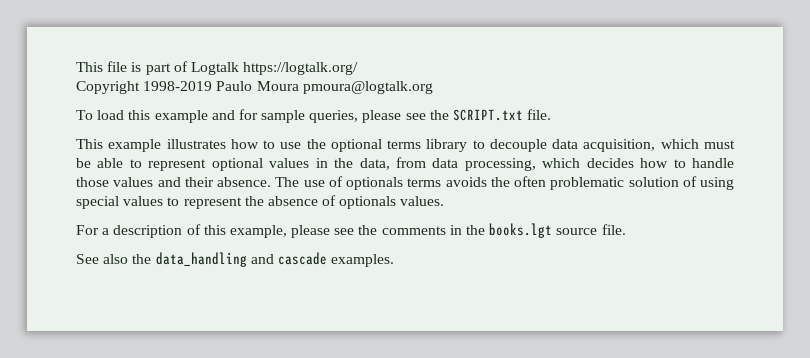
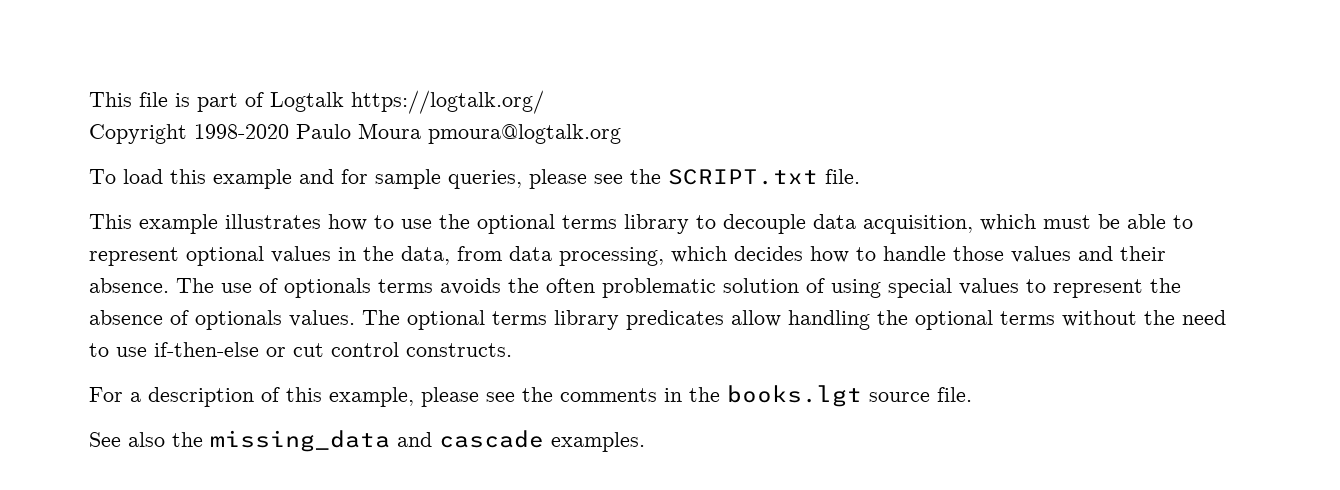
[143,81,213,91] 1998-2019 -> [194,124,289,139] 1998-2020
(445, 201) none -> [362,310,1226,330] [89,342,512,357] The optional terms library predicates allow handling the optional terms without the need to use if-then-else or cut control constructs.
[155,252,247,267] data_handling -> [210,430,390,452] missing_data

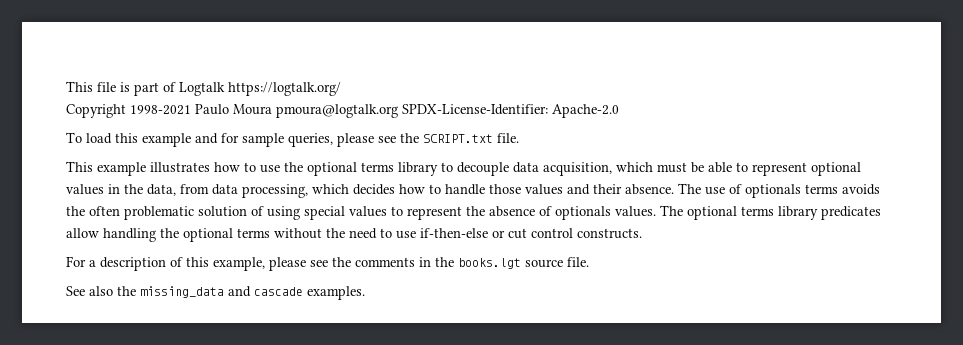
[194,124,289,139] 1998-2020 -> [130,105,191,115] 1998-2021
(621, 134) none -> [402,104,619,118] SPDX-License-Identifier: Apache-2.0

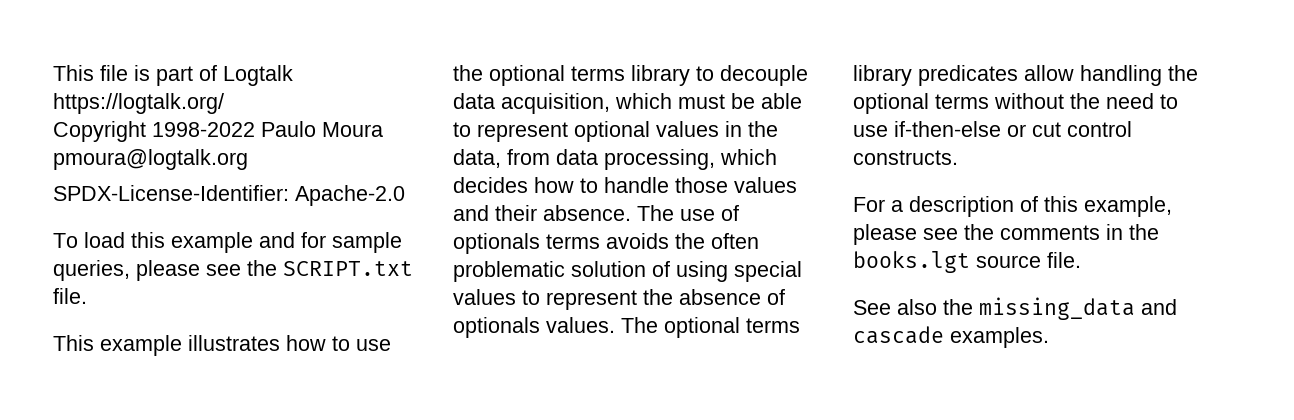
[130,105,191,115] 1998-2021 -> [152,122,255,137] 1998-2022
(398, 111) none -> (248, 159) //

